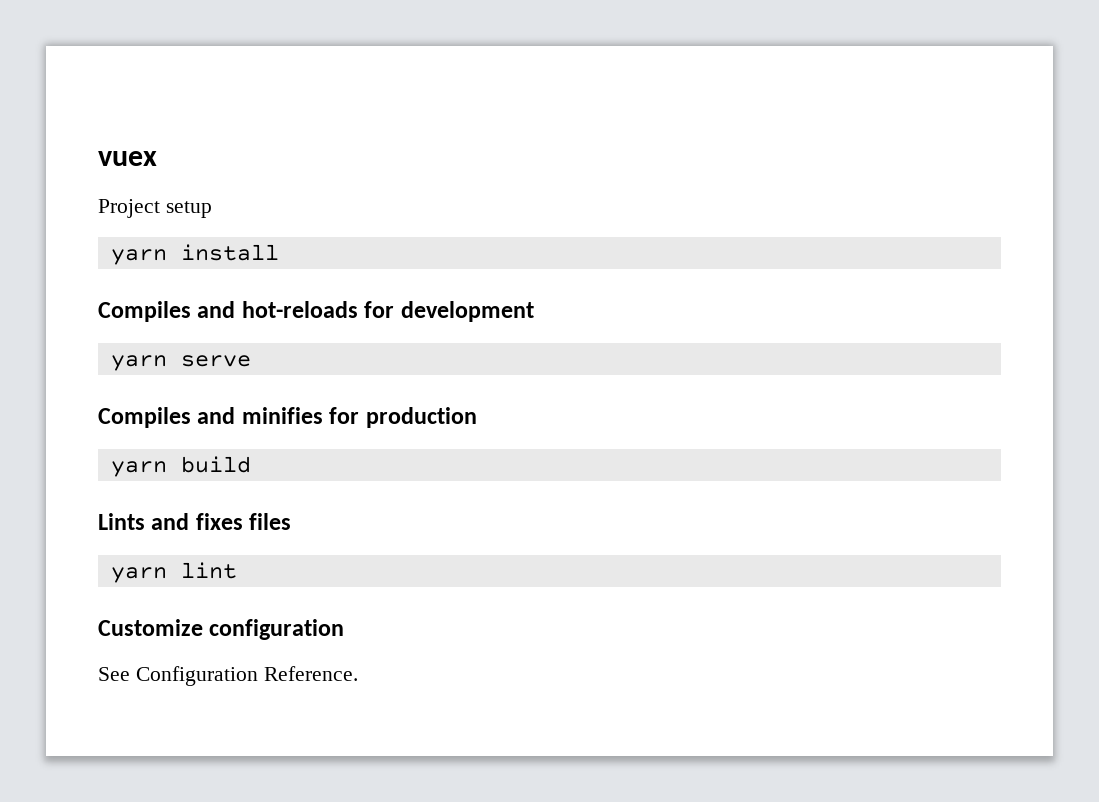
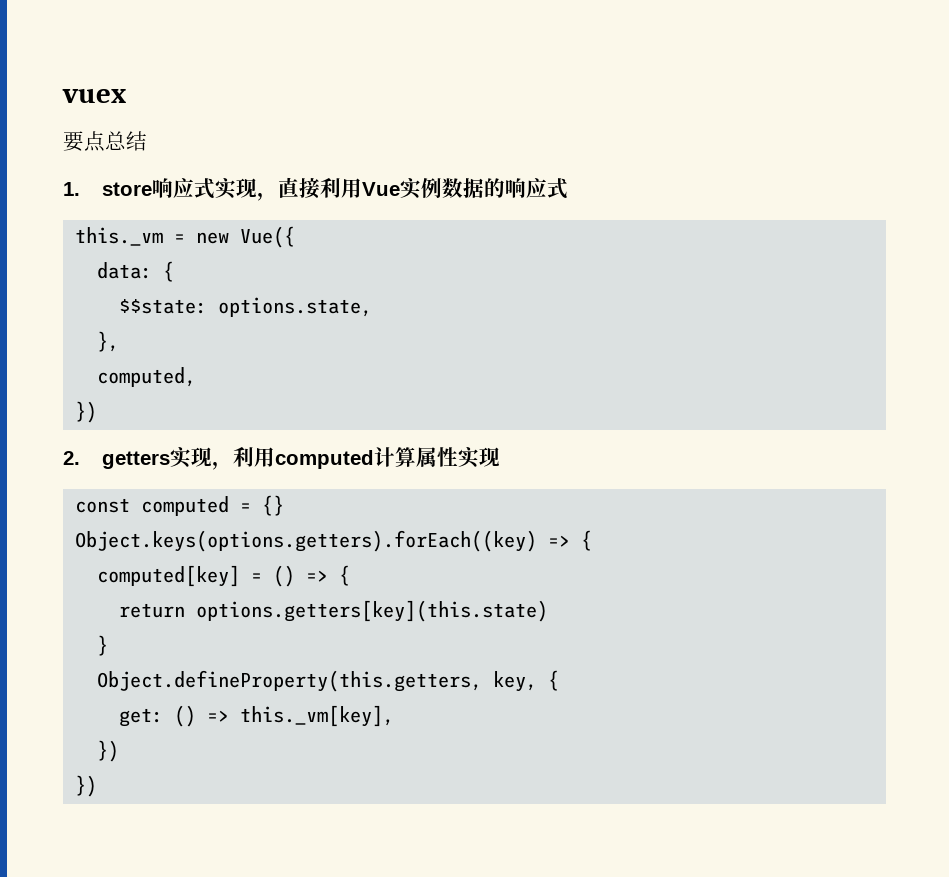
[98,199,212,218] [110,244,279,265] [98,301,534,322] [110,355,251,371] [98,407,477,428] [110,456,251,477] [98,513,292,530] [110,562,237,583] [98,619,345,640] [98,666,358,686] Project setup // yarn install // Compiles and hot-reloads for development // yarn serve // Compiles and minifies for production // yarn build // Lints and fixes files // yarn lint // Customize configuration // See Configuration Reference. -> [63,131,147,152] [63,177,569,201] [75,226,296,248] [97,261,175,282] [119,297,373,317] [97,331,120,352] [97,367,197,387] [75,401,98,423] [63,446,501,470] [75,495,285,516] [75,530,593,552] [97,565,351,587] [119,600,549,622] [97,635,109,656] [97,670,560,692] [119,705,395,727] [97,740,120,762] [75,775,98,797] 要点总结 // 1. store响应式实现，直接利用Vue实例数据的响应式 // this._vm = new Vue({ // data: { // $$state: options.state, // }, // computed, // }) // 2. getters实现，利用computed计算属性实现 // const computed = {} // Object.keys(options.getters).forEach((key) => { // computed[key] = () => { // return options.getters[key](this.state) // } // Object.defineProperty(this.getters, key, { // get: () => this._vm[key], // }) // })

